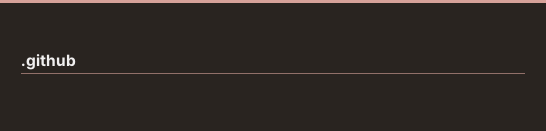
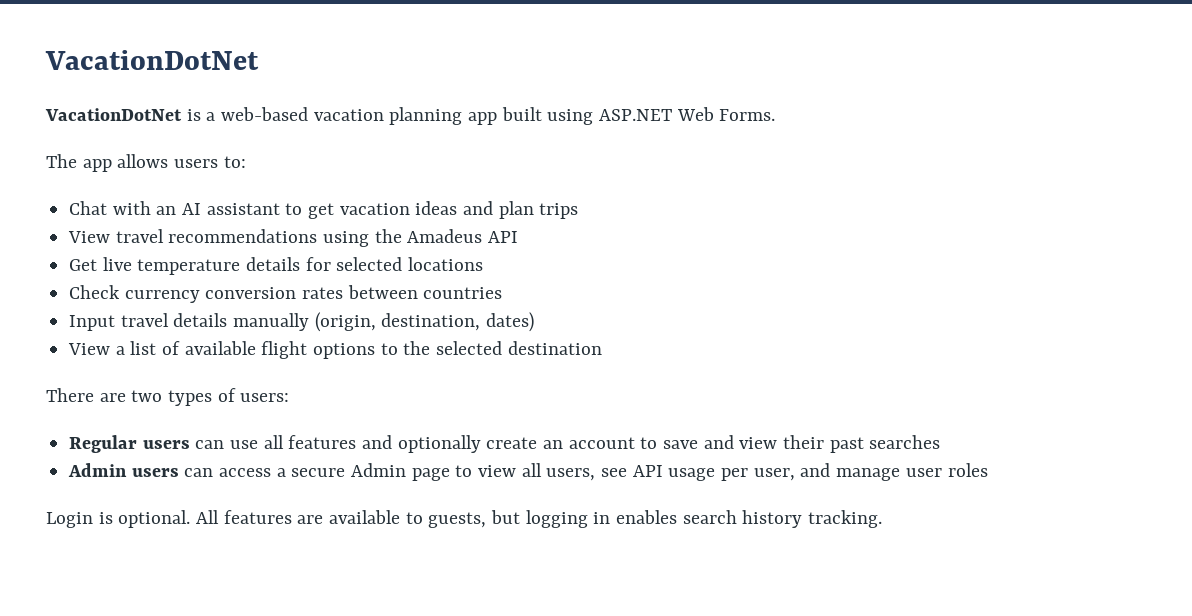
[21,54,76,70] .github -> [45,50,259,70] [45,107,776,125] [46,154,246,172] [69,201,579,219] [68,229,519,247] [69,257,484,275] [69,285,503,303] [69,312,535,332] [68,341,602,359] [46,388,290,406] [69,435,941,453] [68,463,988,481] [46,510,883,528] VacationDotNet // VacationDotNet is a web-based vacation planning app built using ASP.NET Web Forms. // The app allows users to: // Chat with an AI assistant to get vacation ideas and plan trips // View travel recommendations using the Amadeus API // Get live temperature details for selected locations // Check currency conversion rates between countries // Input travel details manually (origin, destination, dates) // View a list of available flight options to the selected destination // There are two types of users: // Regular users can use all features and optionally create an account to save and view their past searches // Admin users can access a secure Admin page to view all users, see API usage per user, and manage user roles // Login is optional. All features are available to guests, but logging in enables search history tracking.

